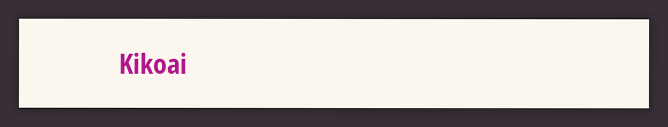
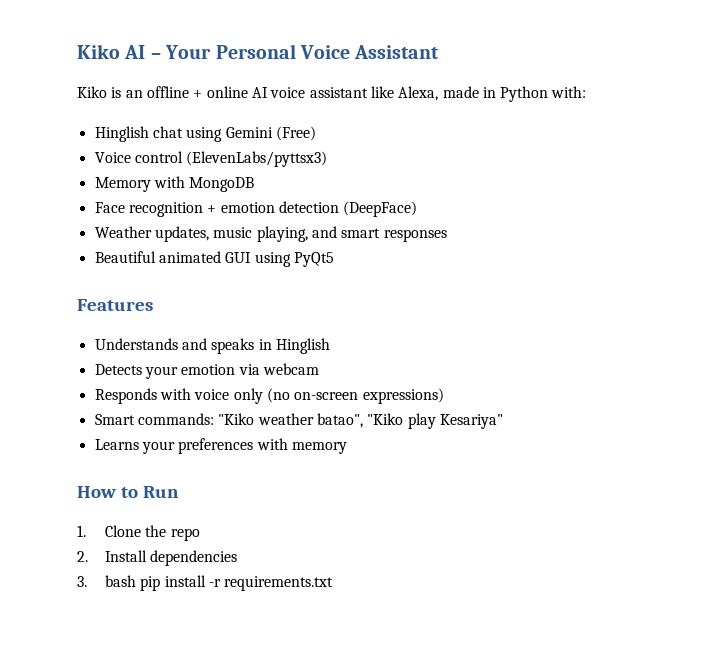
[118,52,188,74] Kikoai -> [77,44,440,59] [77,86,587,102] [94,126,316,142] [94,151,328,167] [94,176,255,192] [94,201,418,217] [94,226,447,242] [94,251,334,267] [77,299,153,311] [94,338,330,354] [94,363,319,379] [94,388,444,404] [94,413,503,429] [94,438,347,454] [77,486,179,498] [77,525,200,541] [77,550,238,566] [77,575,334,591] Kiko AI – Your Personal Voice Assistant // Kiko is an offline + online AI voice assistant like Alexa, made in Python with: // Hinglish chat using Gemini (Free) // Voice control (ElevenLabs/pyttsx3) // Memory with MongoDB // Face recognition + emotion detection (DeepFace) // Weather updates, music playing, and smart responses // Beautiful animated GUI using PyQt5 // Features // Understands and speaks in Hinglish // Detects your emotion via webcam // Responds with voice only (no on-screen expressions) // Smart commands: "Kiko weather batao", "Kiko play Kesariya" // Learns your preferences with memory // How to Run // 1. Clone the repo // 2. Install dependencies // 3. bash pip install -r requirements.txt

